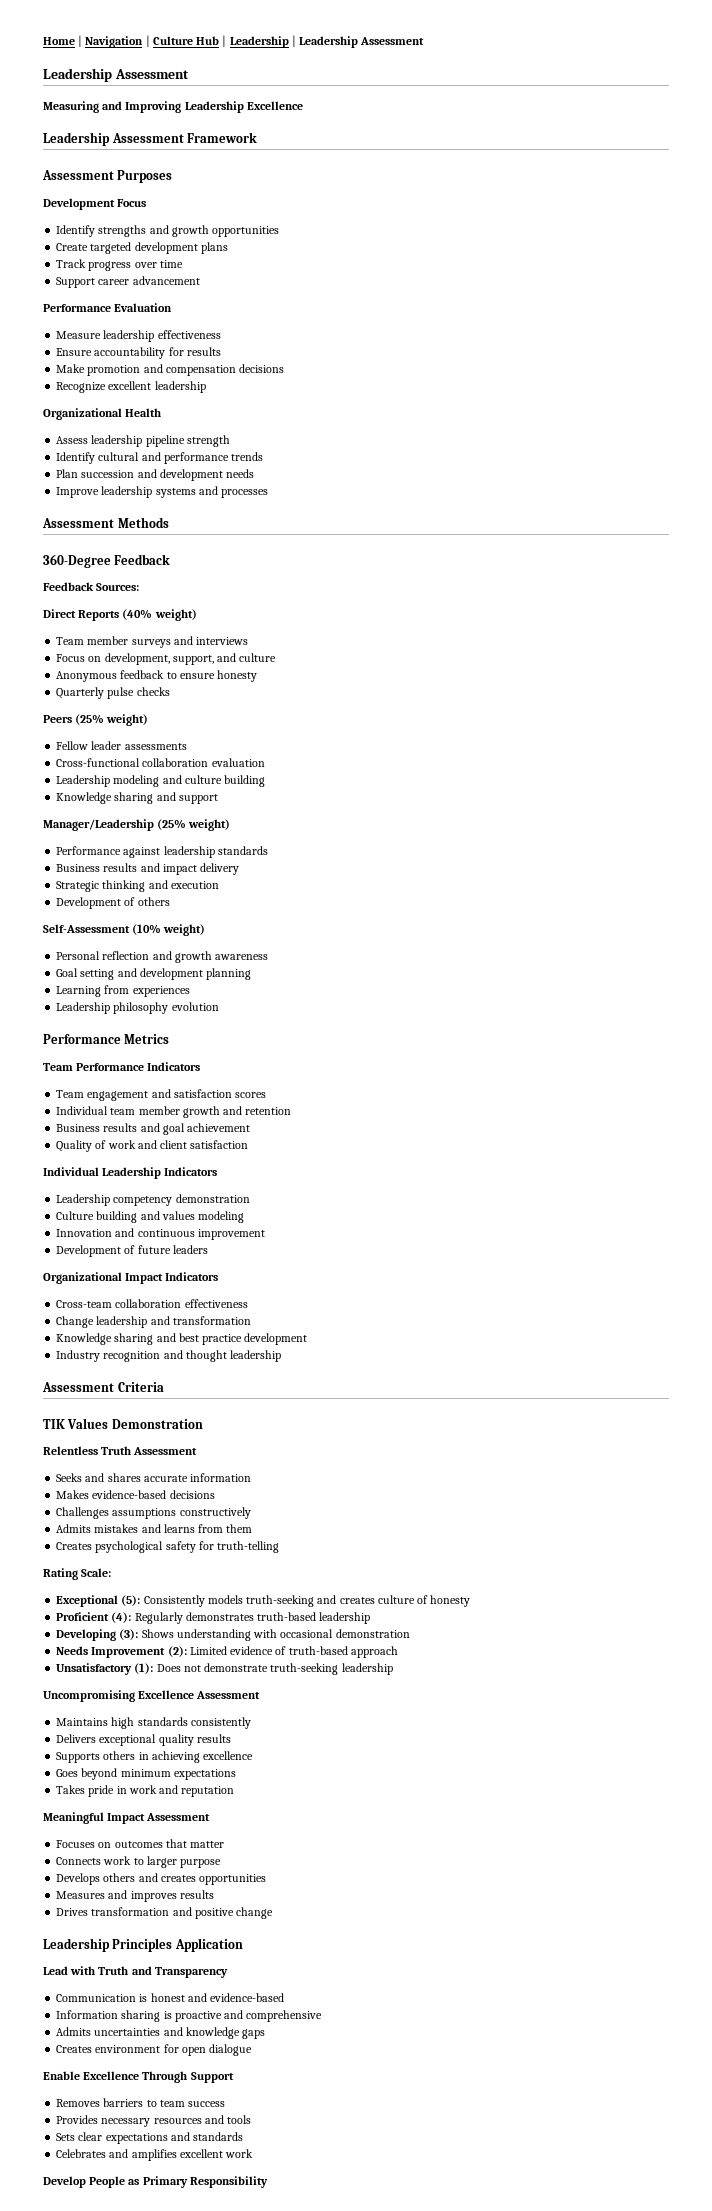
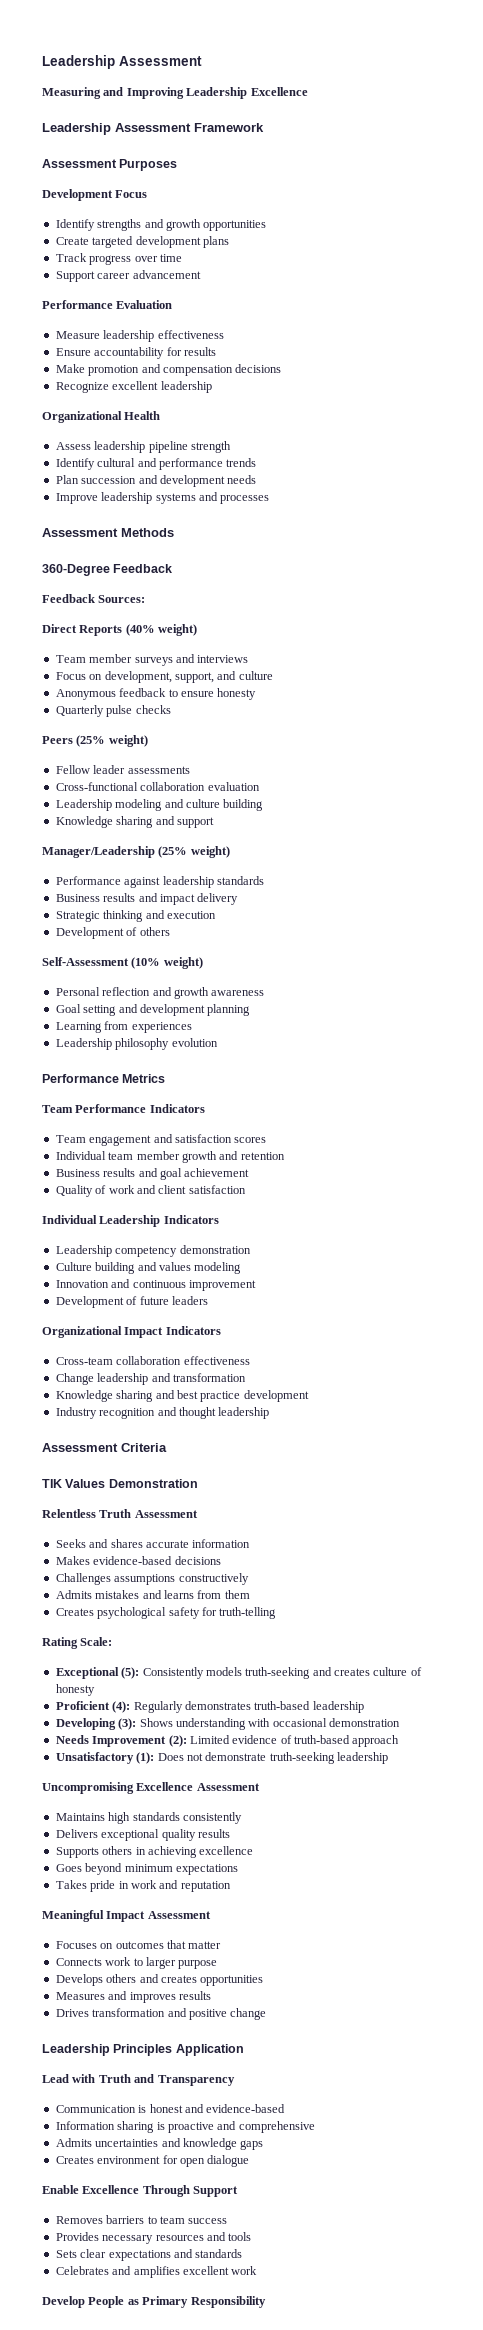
[43,35,425,48] Home | Navigation | Culture Hub | Leadership | Leadership Assessment // -> (42, 62) none

